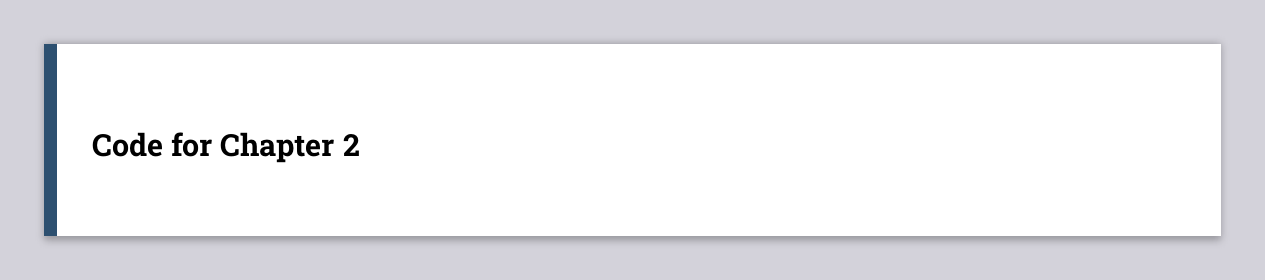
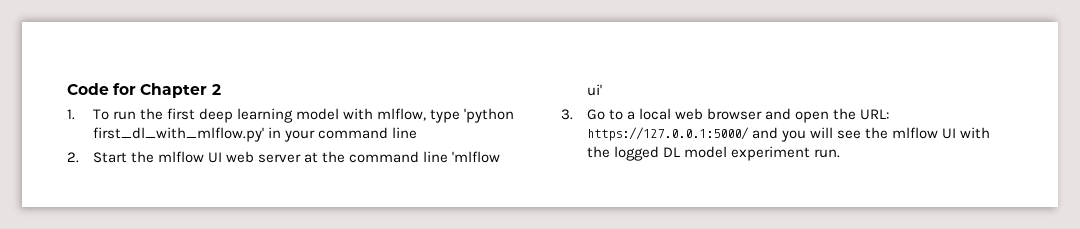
(360, 145) none -> [67,108,515,123] [92,127,418,142] [67,151,501,163] [586,84,602,96] [561,108,890,123] [586,127,991,142] [586,146,841,161] // 1. To run the first deep learning model with mlflow, type 'python first_dl_with_mlflow.py' in your command line // 2. Start the mlflow UI web server at the command line 'mlflow ui' // 3. Go to a local web browser and open the URL: https://127.0.0.1:5000/ and you will see the mlflow UI with the logged DL model experiment run.

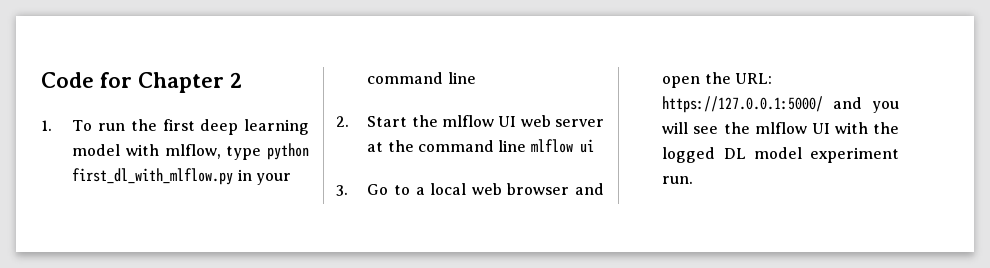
[464,108,515,123] [92,127,264,142] 'python first_dl_with_mlflow.py' -> [267,143,309,160] [72,168,234,185] python first_dl_with_mlflow.py
[452,151,501,163] [586,84,602,96] 'mlflow ui' -> [530,139,594,153] mlflow ui

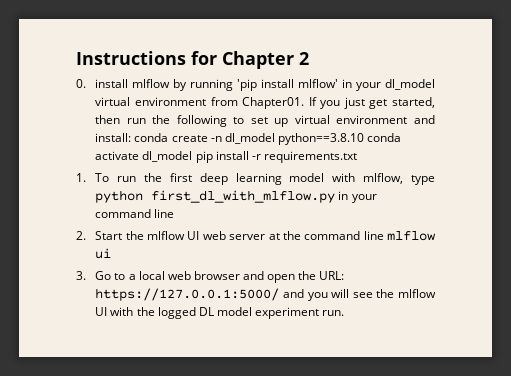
[41,72,94,88] Code -> [76,51,186,65] Instructions
(243, 80) none -> [76,79,435,91] [95,97,435,109] [95,115,435,127] [95,133,401,145] [95,151,357,163] // 0. install mlflow by running 'pip install mlflow' in your dl_model virtual environment from Chapter01. If you just get started, then run the following to set up virtual environment and install: conda create -n dl_model python==3.8.10 conda activate dl_model pip install -r requirements.txt

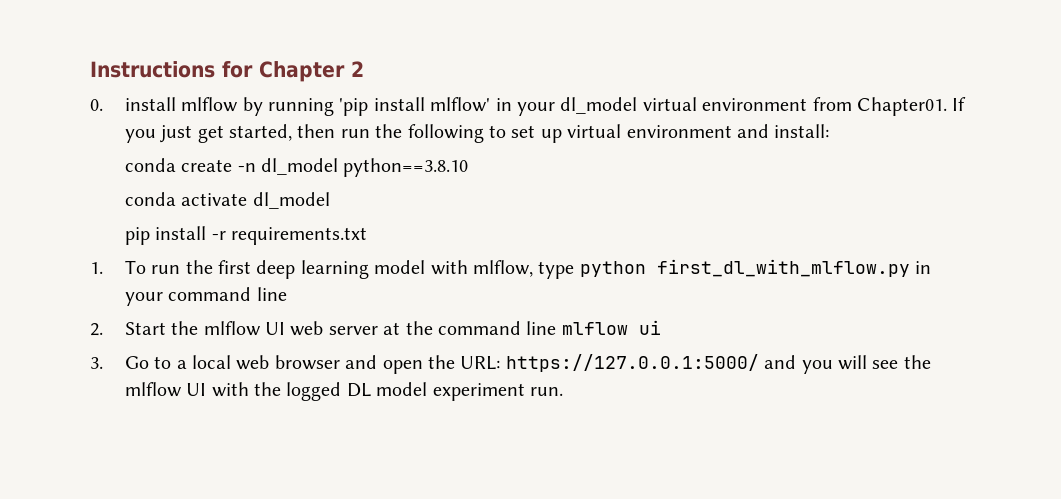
(132, 137) none -> (830, 131) //
(364, 139) none -> (469, 167) //
(193, 156) none -> (330, 200) //

